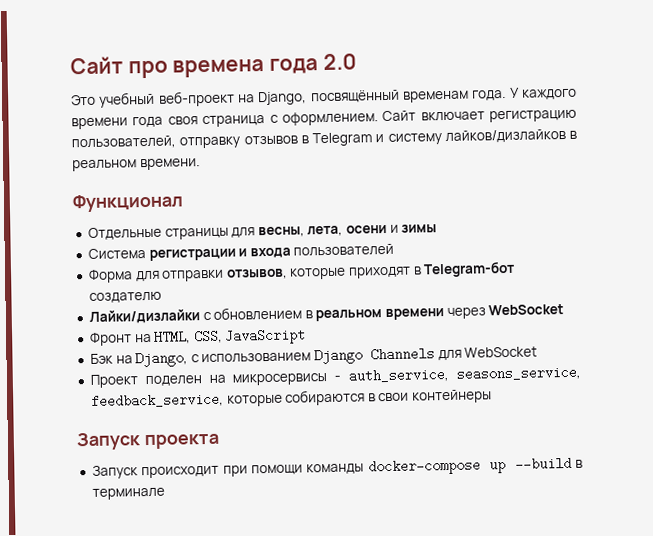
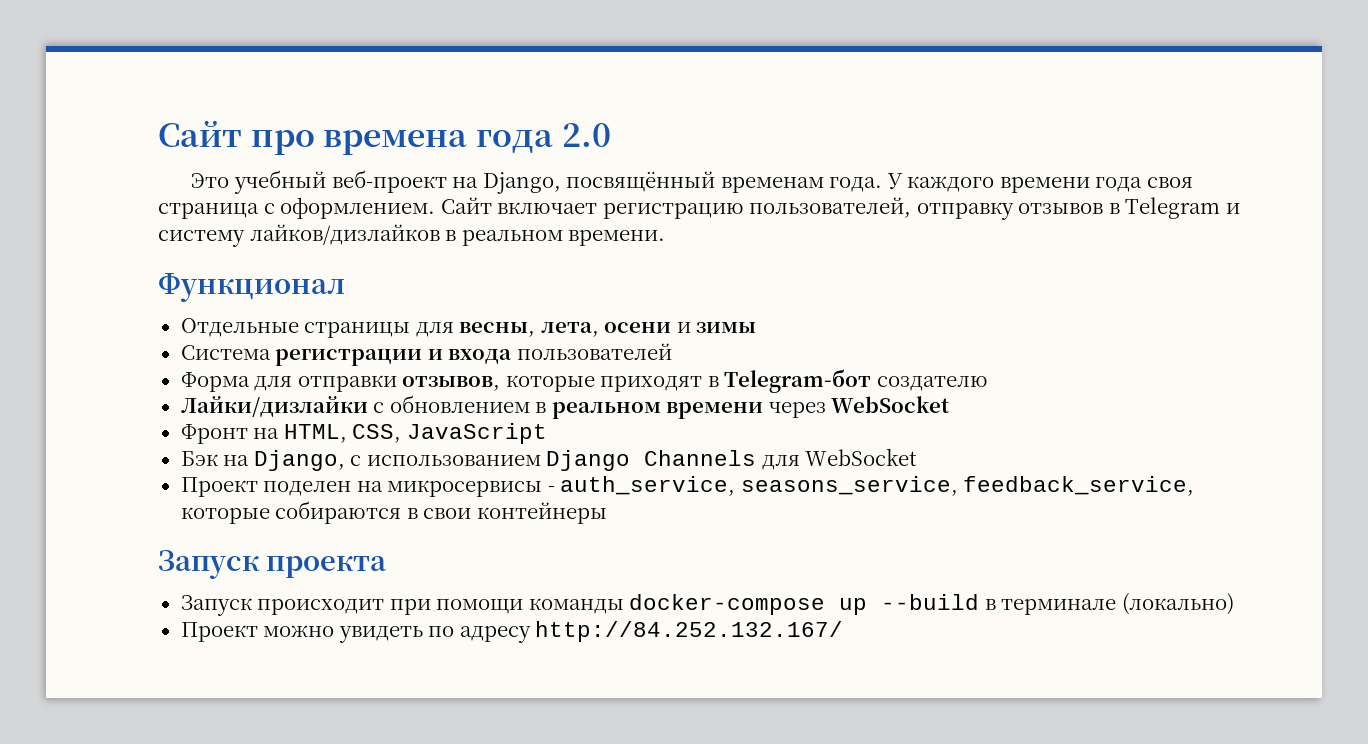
(165, 493) none -> [1121,593,1234,615] [180,621,844,643] (локально) // Проект можно увидеть по адресу http://84.252.132.167/

